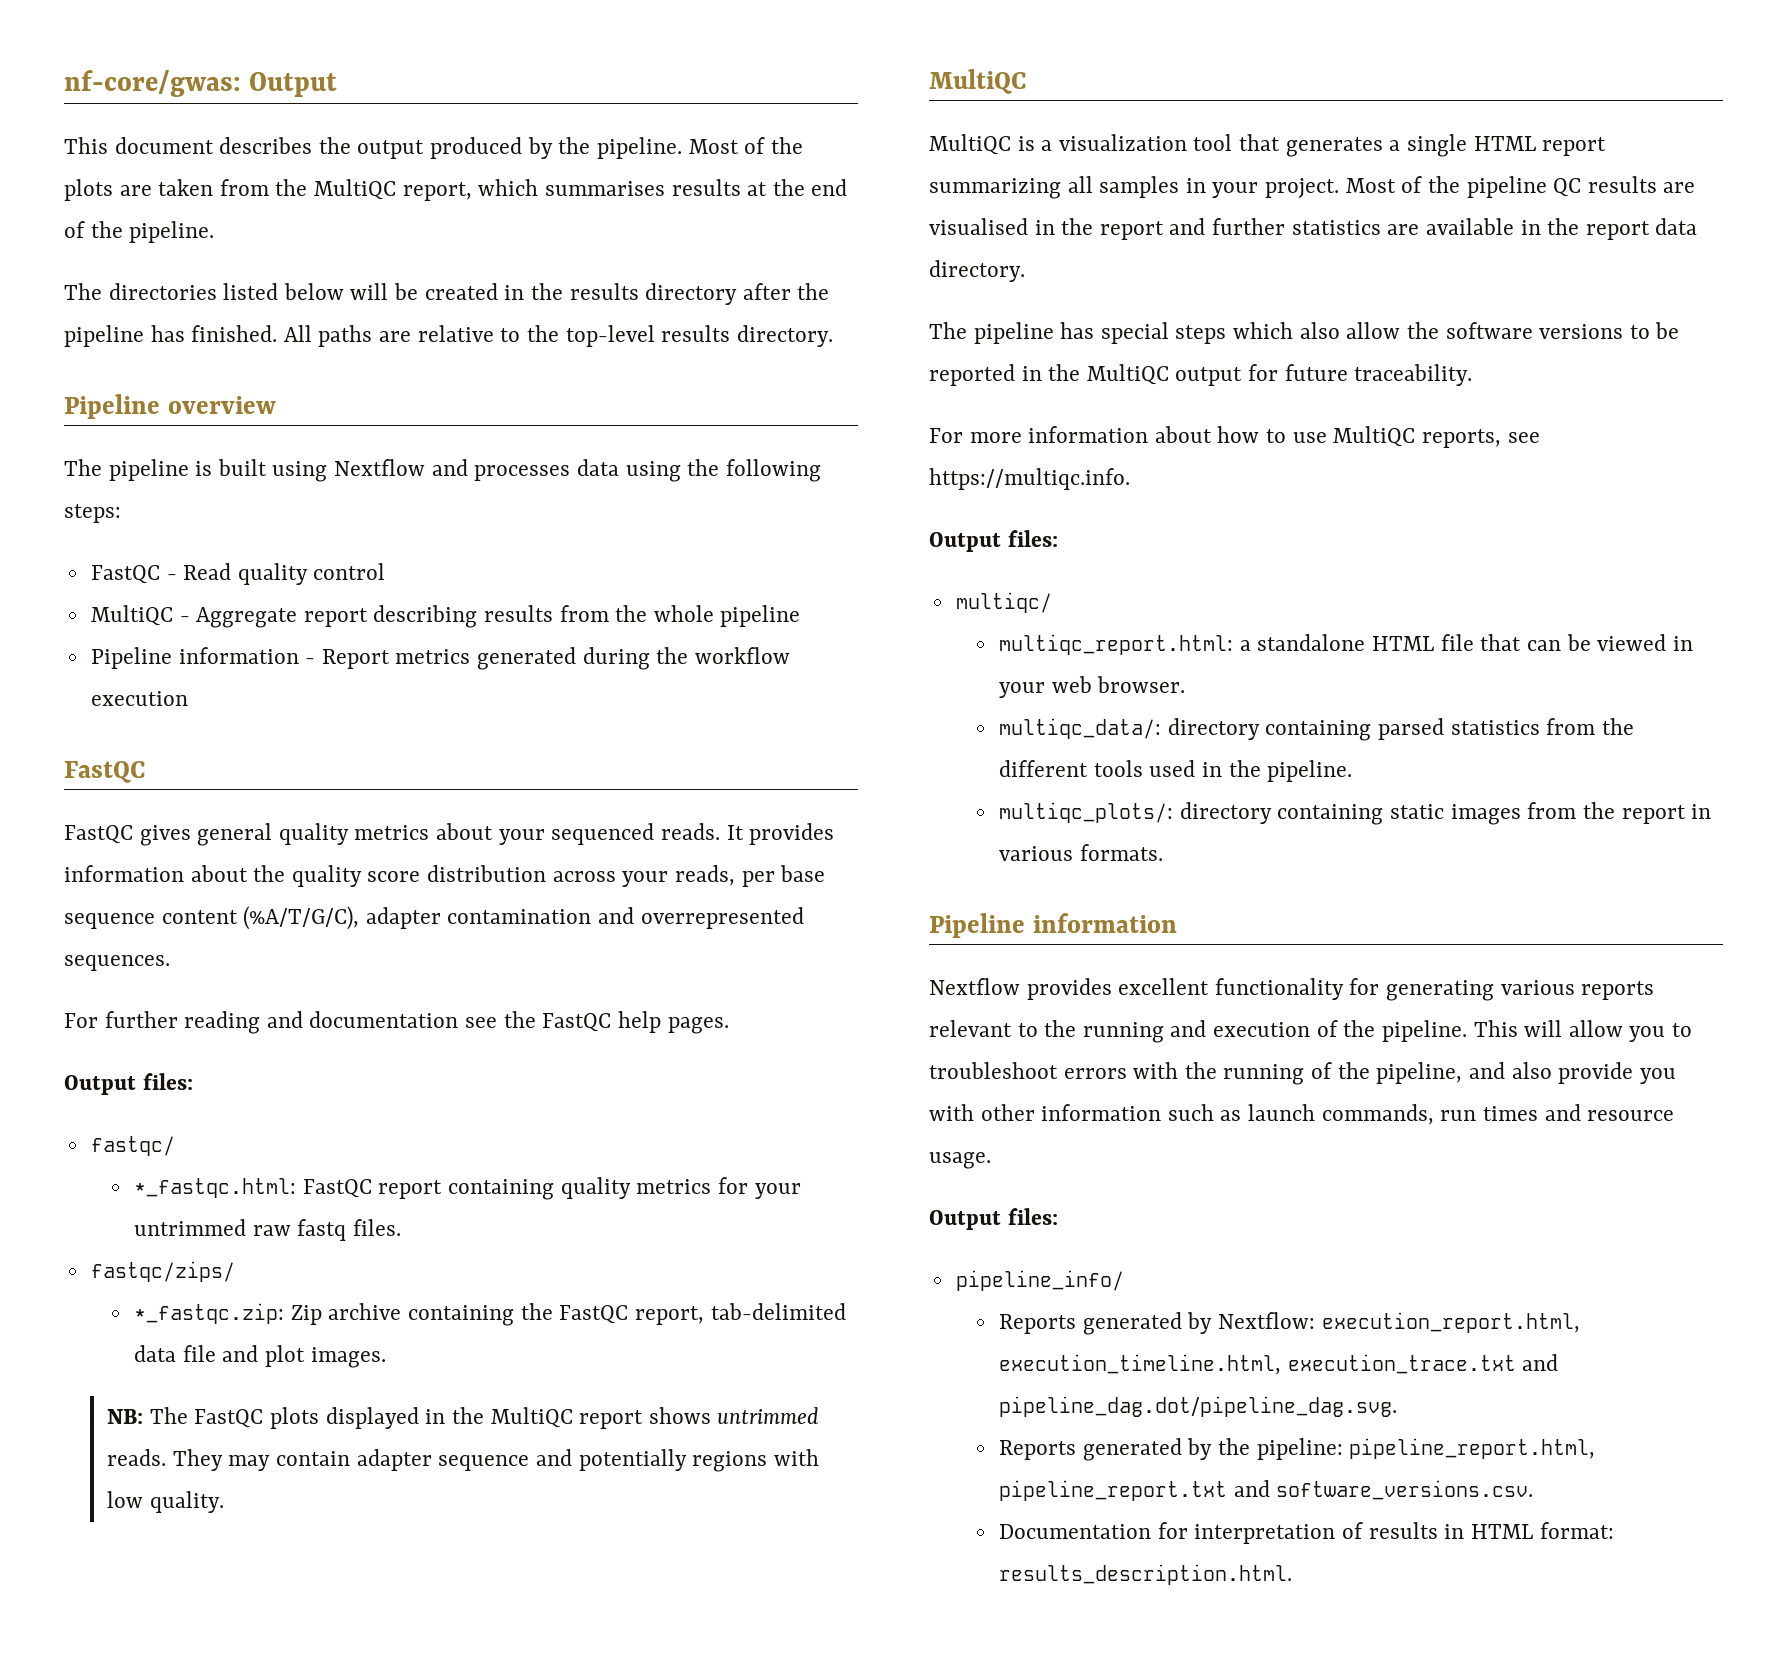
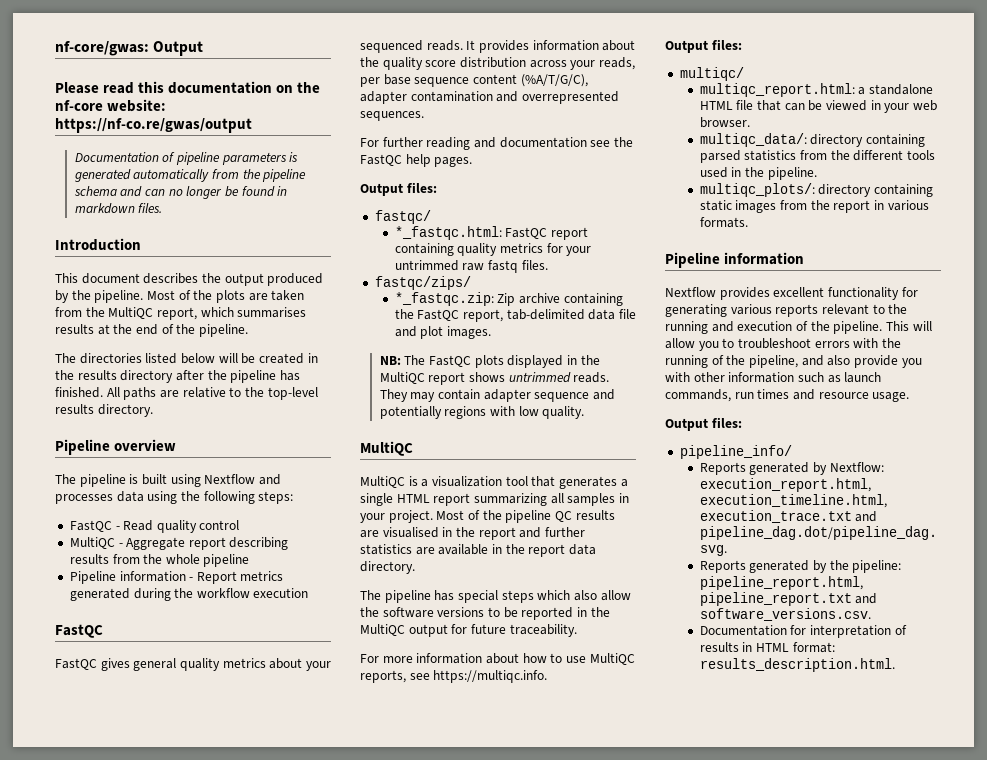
(338, 84) none -> [55,81,321,94] [55,99,167,112] [55,118,252,133] [74,152,299,165] [74,169,307,182] [73,186,288,199] [74,203,163,214] [55,238,141,251] // Please read this documentation on the nf-core website: https://nf-co.re/gwas/output // Documentation of pipeline parameters is generated automatically from the pipeline schema and can no longer be found in markdown files. // Introduction

